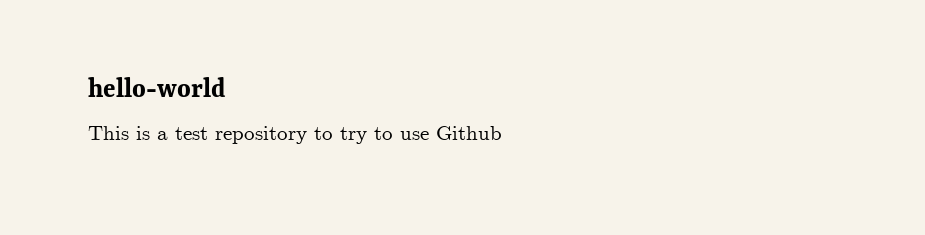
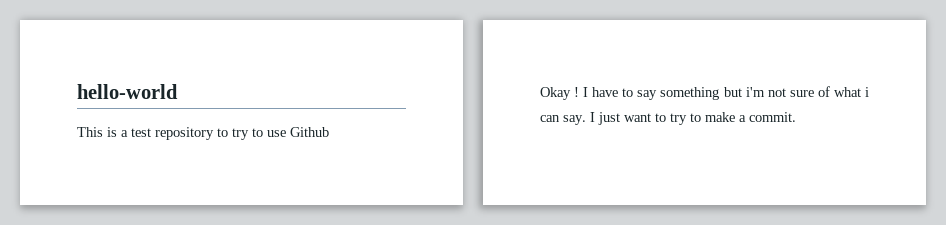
(502, 133) none -> [540,86,869,100] [540,112,796,125] // Okay ! I have to say something but i'm not sure of what i can say. I just want to try to make a commit.

